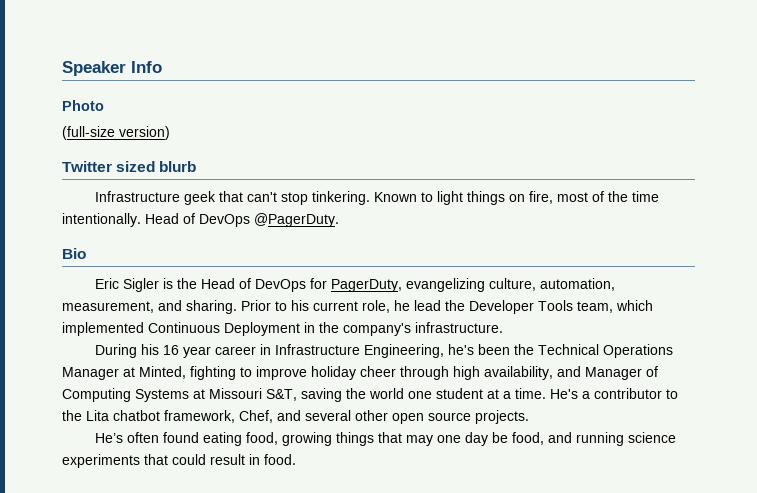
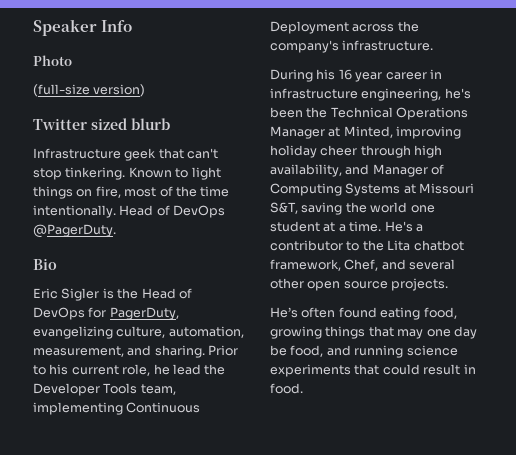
[616,300,653,311] [62,322,144,336] which implemented -> [33,402,123,415] implementing
[304,322,315,333] in -> [352,24,395,32] across
[275,344,445,358] Infrastructure Engineering, -> [270,88,442,101] infrastructure engineering,
[190,366,307,380] fighting to improve -> [396,126,462,139] improving

